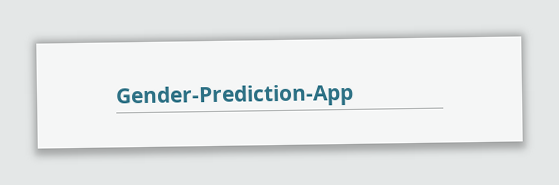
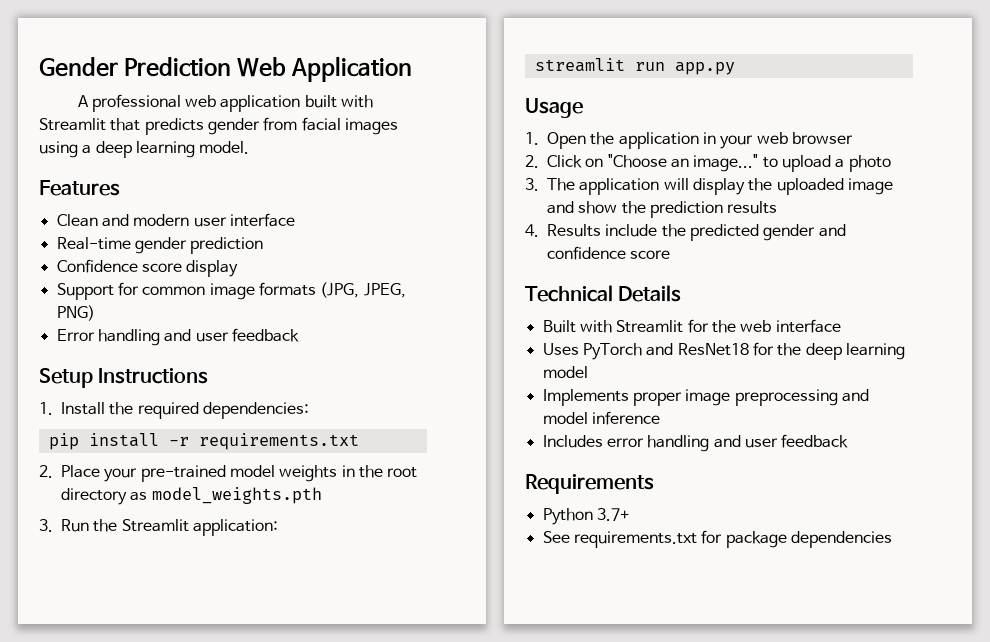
[115,83,354,109] Gender-Prediction-App -> [39,56,413,82] [77,94,374,112] [39,117,398,135] [39,141,250,158] [39,180,120,196] [56,213,295,227] [56,237,264,254] [56,259,239,277] [56,282,406,300] [56,305,95,321] [56,328,299,346] [39,368,209,388] [39,402,309,419] [48,433,359,450] [39,465,418,482] [61,487,322,505] [39,519,278,536] [534,58,735,75] [525,98,583,118] [525,132,853,149] [525,154,891,172] [525,178,893,195] [547,201,778,218] [525,224,846,241] [547,246,671,260] [525,285,682,302] [542,319,841,333] [542,342,905,360] [542,366,588,378] [542,389,869,406] [542,411,660,425] [542,434,849,452] [525,474,654,494] [542,508,629,525] [542,530,892,548] Gender Prediction Web Application // A professional web application built with Streamlit that predicts gender from facial images using a deep learning model. // Features // Clean and modern user interface // Real-time gender prediction // Confidence score display // Support for common image formats (JPG, JPEG, PNG) // Error handling and user feedback // Setup Instructions // 1. Install the required dependencies: // pip install -r requirements.txt // 2. Place your pre-trained model weights in the root directory as model_weights.pth // 3. Run the Streamlit application: // streamlit run app.py // Usage // 1. Open the application in your web browser // 2. Click on "Choose an image..." to upload a photo // 3. The application will display the uploaded image and show the prediction results // 4. Results include the predicted gender and confidence score // Technical Details // Built with Streamlit for the web interface // Uses PyTorch and ResNet18 for the deep learning model // Implements proper image preprocessing and model inference // Includes error handling and user feedback // Requirements // Python 3.7+ // See requirements.txt for package dependencies

